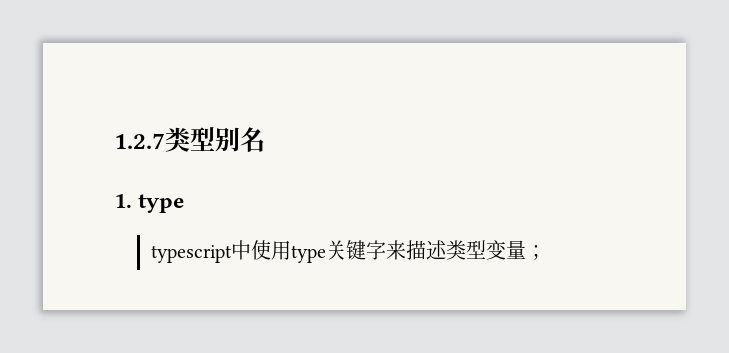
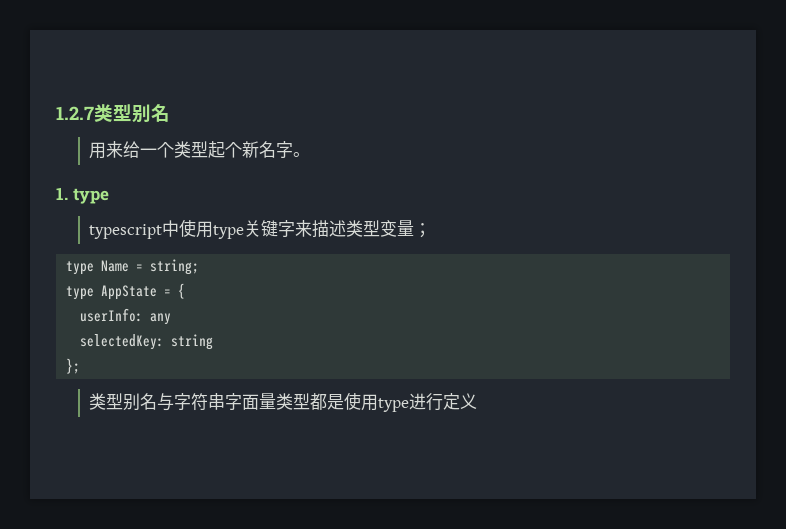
(265, 139) none -> [89,141,311,159] // 用来给一个类型起个新名字。
(547, 252) none -> [66,259,200,275] [66,283,186,300] [80,308,172,325] [80,334,214,350] [66,358,81,374] [89,392,478,412] // type Name = string; // type AppState = { // userInfo: any // selectedKey: string // }; // 类型别名与字符串字面量类型都是使用type进行定义

